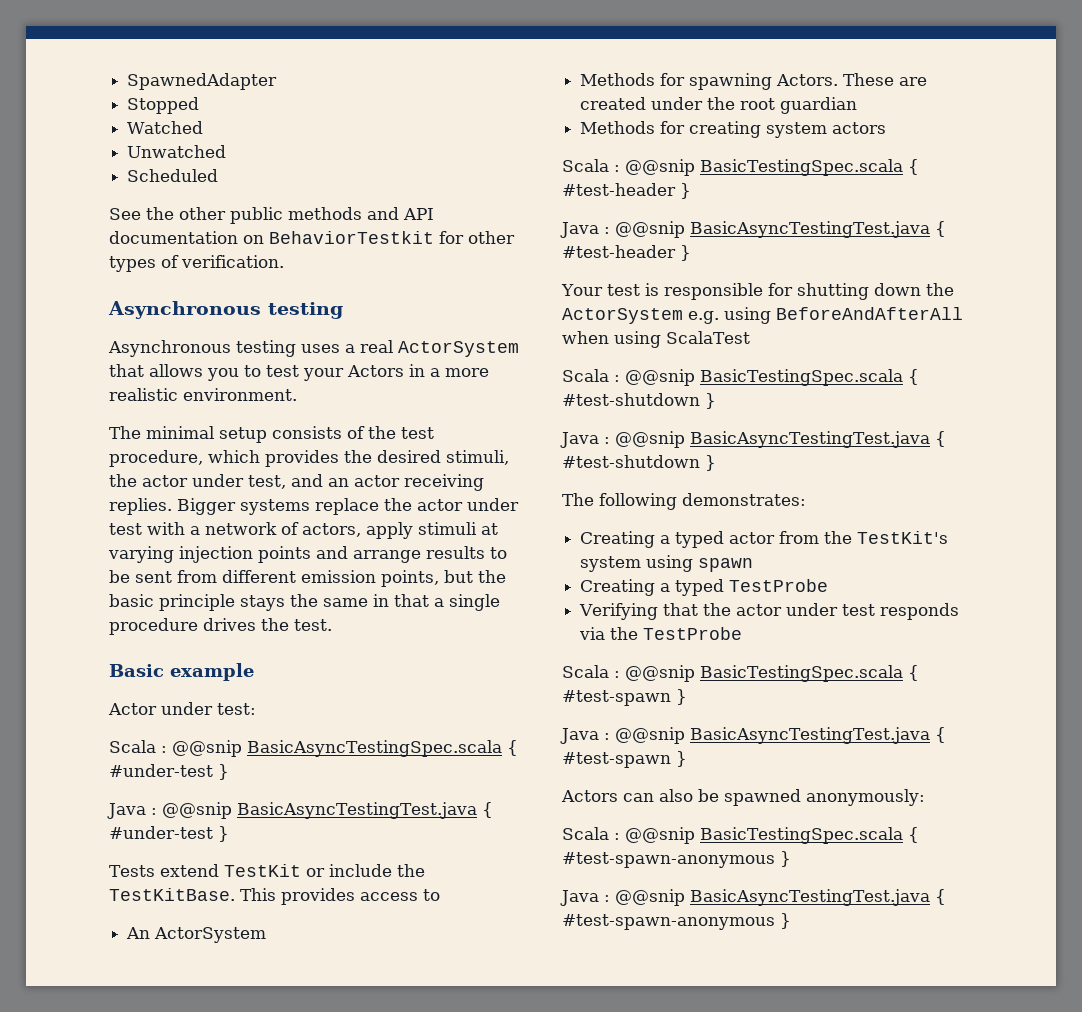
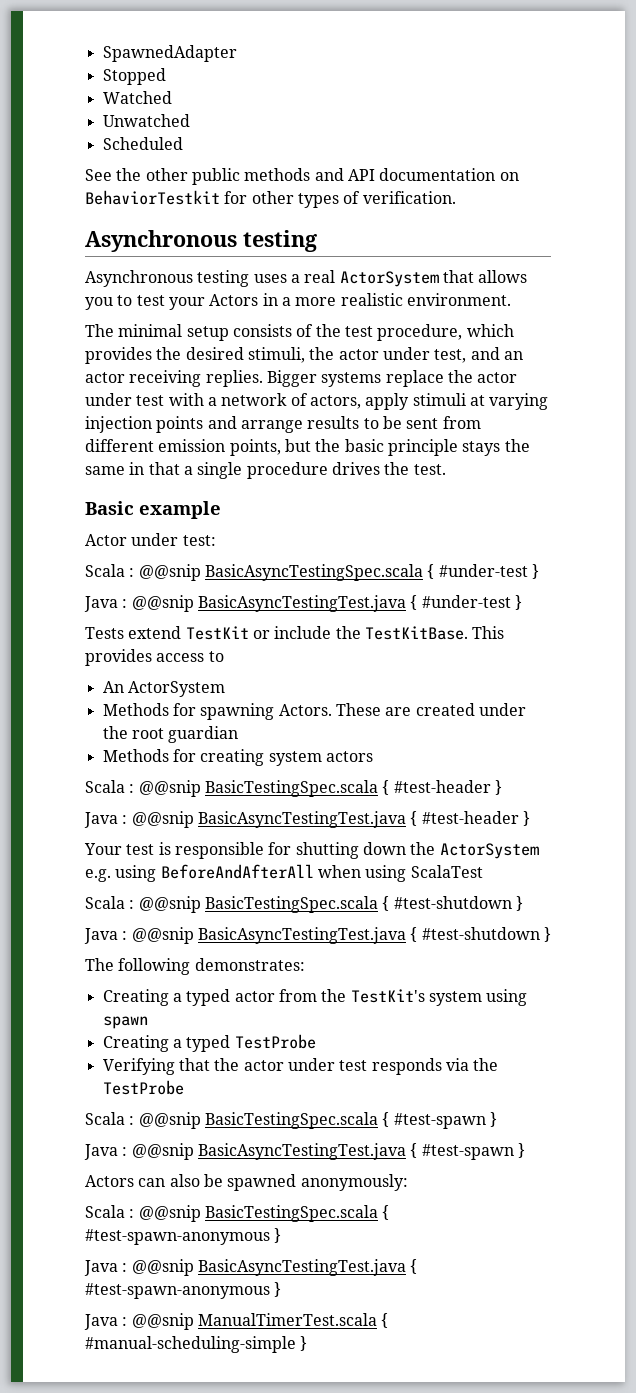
(791, 921) none -> [84,1313,389,1330] [85,1336,308,1353] // Java : @@snip ManualTimerTest.scala { #manual-scheduling-simple }

